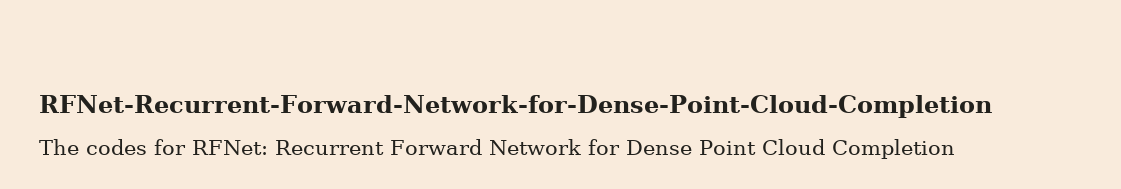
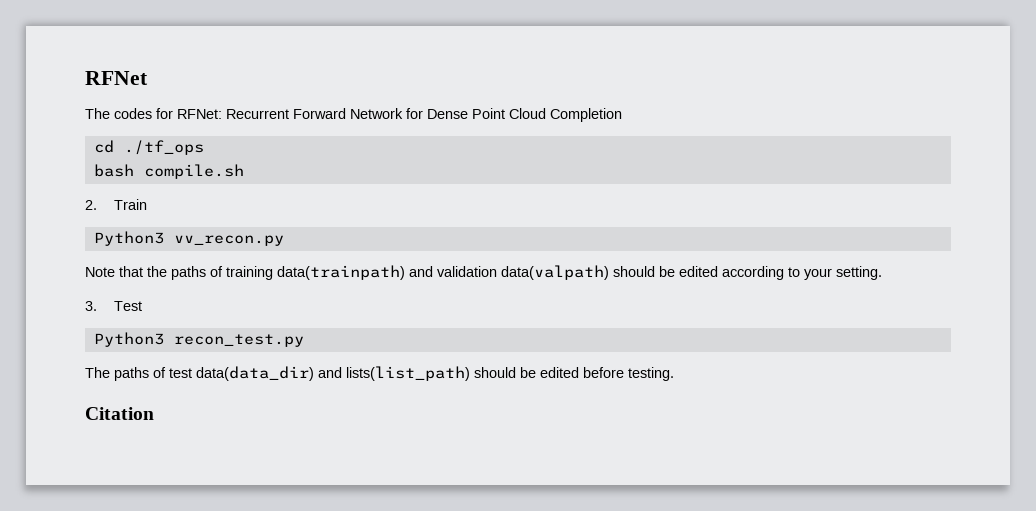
[39,95,992,118] RFNet-Recurrent-Forward-Network-for-Dense-Point-Cloud-Completion -> [85,71,148,85] RFNet
(955, 149) none -> [93,140,204,155] [93,164,244,179] [85,199,147,210] [93,231,284,246] [85,265,882,280] [85,301,142,311] [93,332,304,347] [85,366,674,381] [85,407,154,420] // cd ./tf_ops // bash compile.sh // 2. Train // Python3 vv_recon.py // Note that the paths of training data(trainpath) and validation data(valpath) should be edited according to your setting. // 3. Test // Python3 recon_test.py // The paths of test data(data_dir) and lists(list_path) should be edited before testing. // Citation

